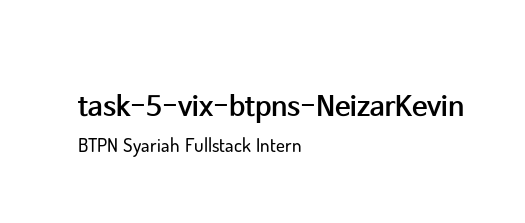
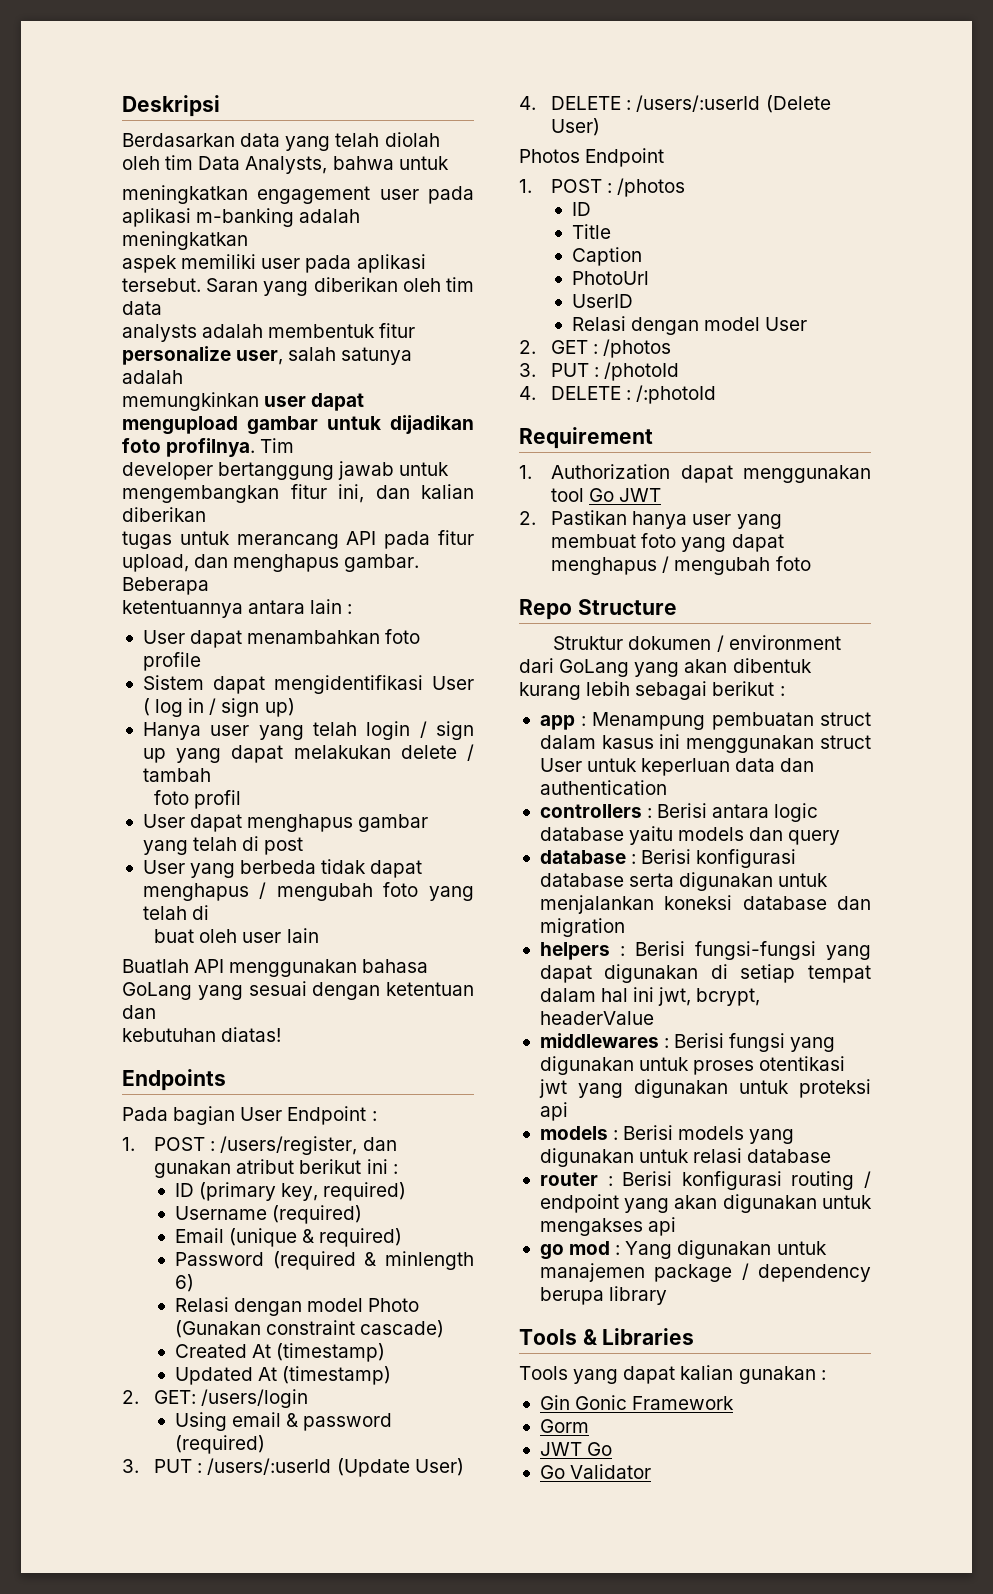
[78,94,464,123] [78,137,303,157] task-5-vix-btpns-NeizarKevin // BTPN Syariah Fullstack Intern -> [122,95,220,117] [122,132,440,151] [122,155,449,174] [122,185,474,204] [122,208,361,227] [122,231,248,250] [122,254,426,273] [122,277,474,296] [122,301,162,315] [122,323,416,342] [122,346,413,365] [122,370,183,384] [122,392,365,411] [122,415,474,435] [122,438,295,457] [122,461,450,480] [122,484,474,503] [122,507,206,522] [122,530,475,549] [122,554,420,572] [122,577,209,595] [122,599,353,618] [142,629,421,648] [142,652,201,671] [142,675,475,694] [142,698,295,717] [142,721,474,740] [142,744,475,763] [142,768,211,782] [154,790,242,809] [142,814,429,832] [142,836,304,855] [142,859,423,878] [142,882,475,901] [142,905,210,920] [154,928,319,943] [122,959,429,977] [122,981,474,1000] [122,1005,156,1019] [122,1027,282,1042] [122,1069,226,1091] [122,1106,377,1125] [122,1136,397,1155] [154,1159,398,1178] [175,1182,407,1201] [175,1205,363,1224] [175,1228,403,1247] [175,1251,474,1270] [175,1274,195,1292] [175,1297,420,1316] [175,1320,445,1338] [175,1343,386,1362] [175,1366,392,1385] [122,1389,309,1408] [175,1412,393,1431] [175,1435,266,1454] [122,1458,464,1477] [519,95,831,113] [551,118,601,136] [519,148,665,167] [519,178,686,197] [572,202,592,216] [572,224,612,239] [572,247,643,266] [572,271,650,285] [572,294,634,308] [572,316,808,335] [519,339,672,358] [519,362,680,381] [519,385,717,404] [519,427,653,449] [519,464,871,483] [551,488,662,502] [519,510,782,529] [551,533,784,552] [551,556,811,575] [519,599,677,620] [553,635,841,652] [519,658,812,677] [519,681,785,700] [539,712,871,730] [539,734,871,753] [539,758,815,776] [539,780,667,795] [539,803,819,822] [539,826,841,845] [539,849,797,868] [539,872,829,891] [539,895,871,914] [539,918,625,937] [539,941,871,960] [539,964,871,983] [539,987,761,1006] [539,1011,654,1025] [539,1033,836,1052] [539,1056,846,1075] [538,1079,871,1098] [539,1102,568,1121] [539,1125,795,1144] [539,1148,832,1167] [539,1171,871,1190] [539,1194,872,1213] [539,1217,677,1236] [539,1240,827,1260] [539,1263,871,1282] [539,1286,668,1305] [519,1328,695,1345] [519,1365,826,1384] [539,1395,735,1410] [539,1419,589,1433] [539,1442,613,1456] [539,1464,652,1479] Deskripsi // Berdasarkan data yang telah diolah oleh tim Data Analysts, bahwa untuk // meningkatkan engagement user pada aplikasi m-banking adalah meningkatkan // aspek memiliki user pada aplikasi tersebut. Saran yang diberikan oleh tim data // analysts adalah membentuk fitur personalize user, salah satunya adalah // memungkinkan user dapat mengupload gambar untuk dijadikan foto profilnya. Tim // developer bertanggung jawab untuk mengembangkan fitur ini, dan kalian diberikan // tugas untuk merancang API pada fitur upload, dan menghapus gambar. Beberapa // ketentuannya antara lain : // User dapat menambahkan foto profile // Sistem dapat mengidentifikasi User ( log in / sign up) // Hanya user yang telah login / sign up yang dapat melakukan delete / tambah // foto profil // User dapat menghapus gambar yang telah di post // User yang berbeda tidak dapat menghapus / mengubah foto yang telah di // buat oleh user lain // Buatlah API menggunakan bahasa GoLang yang sesuai dengan ketentuan dan // kebutuhan diatas! // Endpoints // Pada bagian User Endpoint : // 1. POST : /users/register, dan gunakan atribut berikut ini : // ID (primary key, required) // Username (required) // Email (unique & required) // Password (required & minlength 6) // Relasi dengan model Photo (Gunakan constraint cascade) // Created At (timestamp) // Updated At (timestamp) // 2. GET: /users/login // Using email & password (required) // 3. PUT : /users/:userId (Update User) // 4. DELETE : /users/:userId (Delete User) // Photos Endpoint // 1. POST : /photos // ID // Title // Caption // PhotoUrl // UserID // Relasi dengan model User // 2. GET : /photos // 3. PUT : /photoId // 4. DELETE : /:photoId // Requirement // 1. Authorization dapat menggunakan tool Go JWT // 2. Pastikan hanya user yang membuat foto yang dapat menghapus / mengubah foto // Repo Structure // Struktur dokumen / environment dari GoLang yang akan dibentuk kurang lebih sebagai berikut : // app : Menampung pembuatan struct dalam kasus ini menggunakan struct User untuk keperluan data dan authentication // controllers : Berisi antara logic database yaitu models dan query // database : Berisi konfigurasi database serta digunakan untuk menjalankan koneksi database dan migration // helpers : Berisi fungsi-fungsi yang dapat digunakan di setiap tempat dalam hal ini jwt, bcrypt, headerValue // middlewares : Berisi fungsi yang digunakan untuk proses otentikasi jwt yang digunakan untuk proteksi api // models : Berisi models yang digunakan untuk relasi database // router : Berisi konfigurasi routing / endpoint yang akan digunakan untuk mengakses api // go mod : Yang digunakan untuk manajemen package / dependency berupa library // Tools & Libraries // Tools yang dapat kalian gunakan : // Gin Gonic Framework // Gorm // JWT Go // Go Validator

